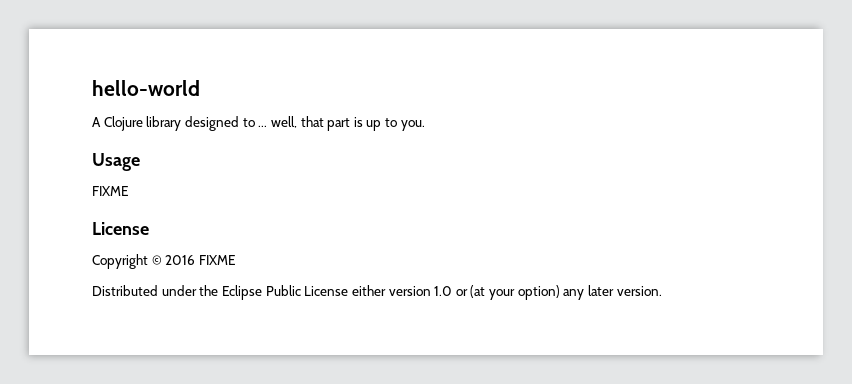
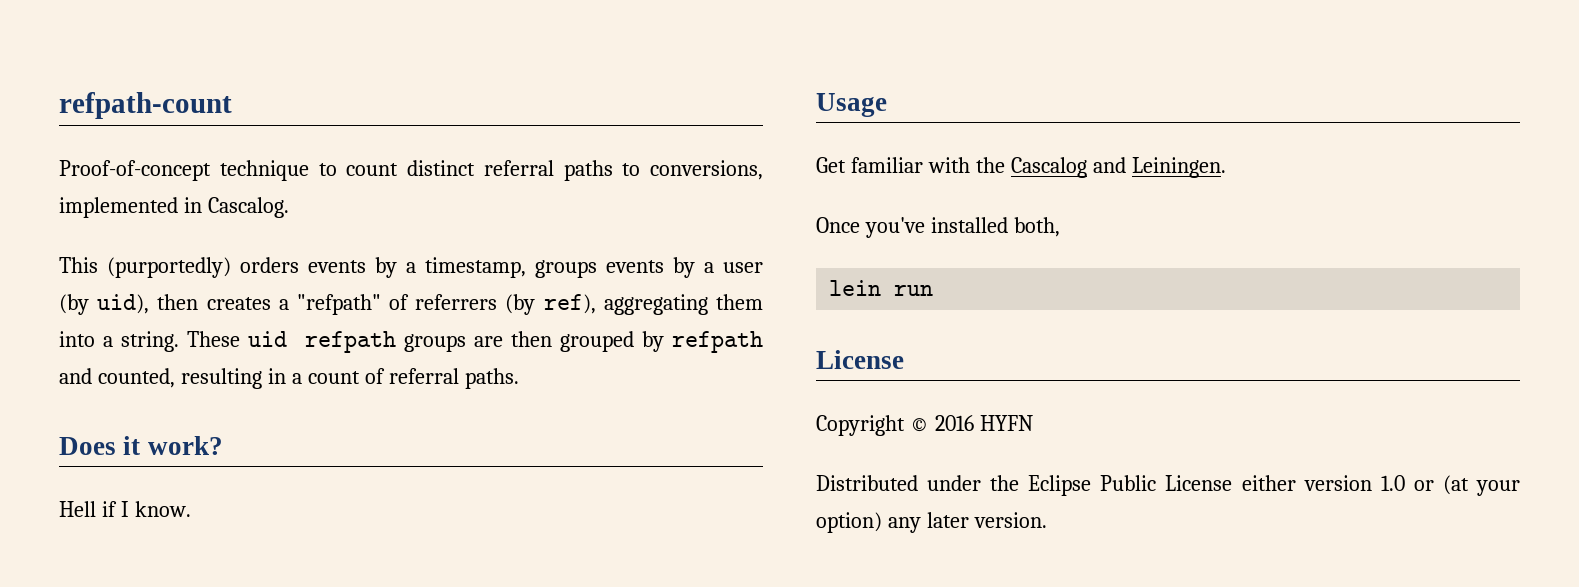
[92,80,200,96] [92,116,425,131] [92,153,140,171] [92,186,128,196] hello-world // A Clojure library designed to ... well, that part is up to you. // Usage // FIXME -> [59,92,232,119] [59,160,763,181] [59,197,289,218] [59,257,763,278] [59,294,763,315] [59,331,763,353] [59,368,519,389] [59,436,223,455] [59,501,191,517] [816,93,887,117] [816,157,1226,178] [816,217,1060,238] [829,280,934,296] refpath-count // Proof-of-concept technique to count distinct referral paths to conversions, implemented in Cascalog. // This (purportedly) orders events by a timestamp, groups events by a user (by uid), then creates a "refpath" of referrers (by ref), aggregating them into a string. These uid refpath groups are then grouped by refpath and counted, resulting in a count of referral paths. // Does it work? // Hell if I know. // Usage // Get familiar with the Cascalog and Leiningen. // Once you've installed both, // lein run
[198,255,235,265] FIXME -> [979,415,1033,431] HYFN

